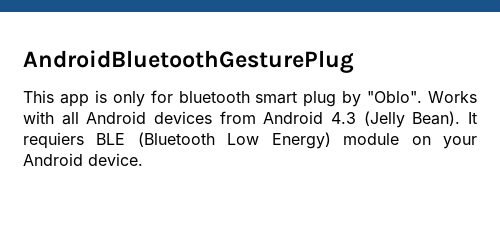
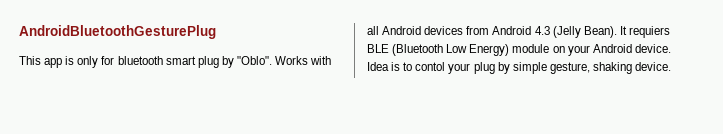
(143, 159) none -> [367,62,672,74] Idea is to contol your plug by simple gesture, shaking device.

